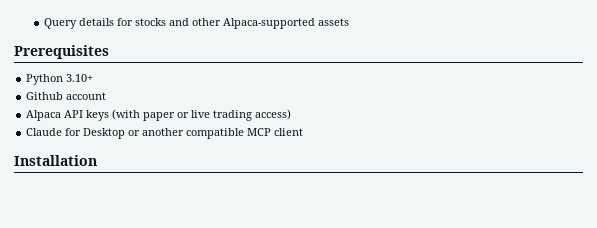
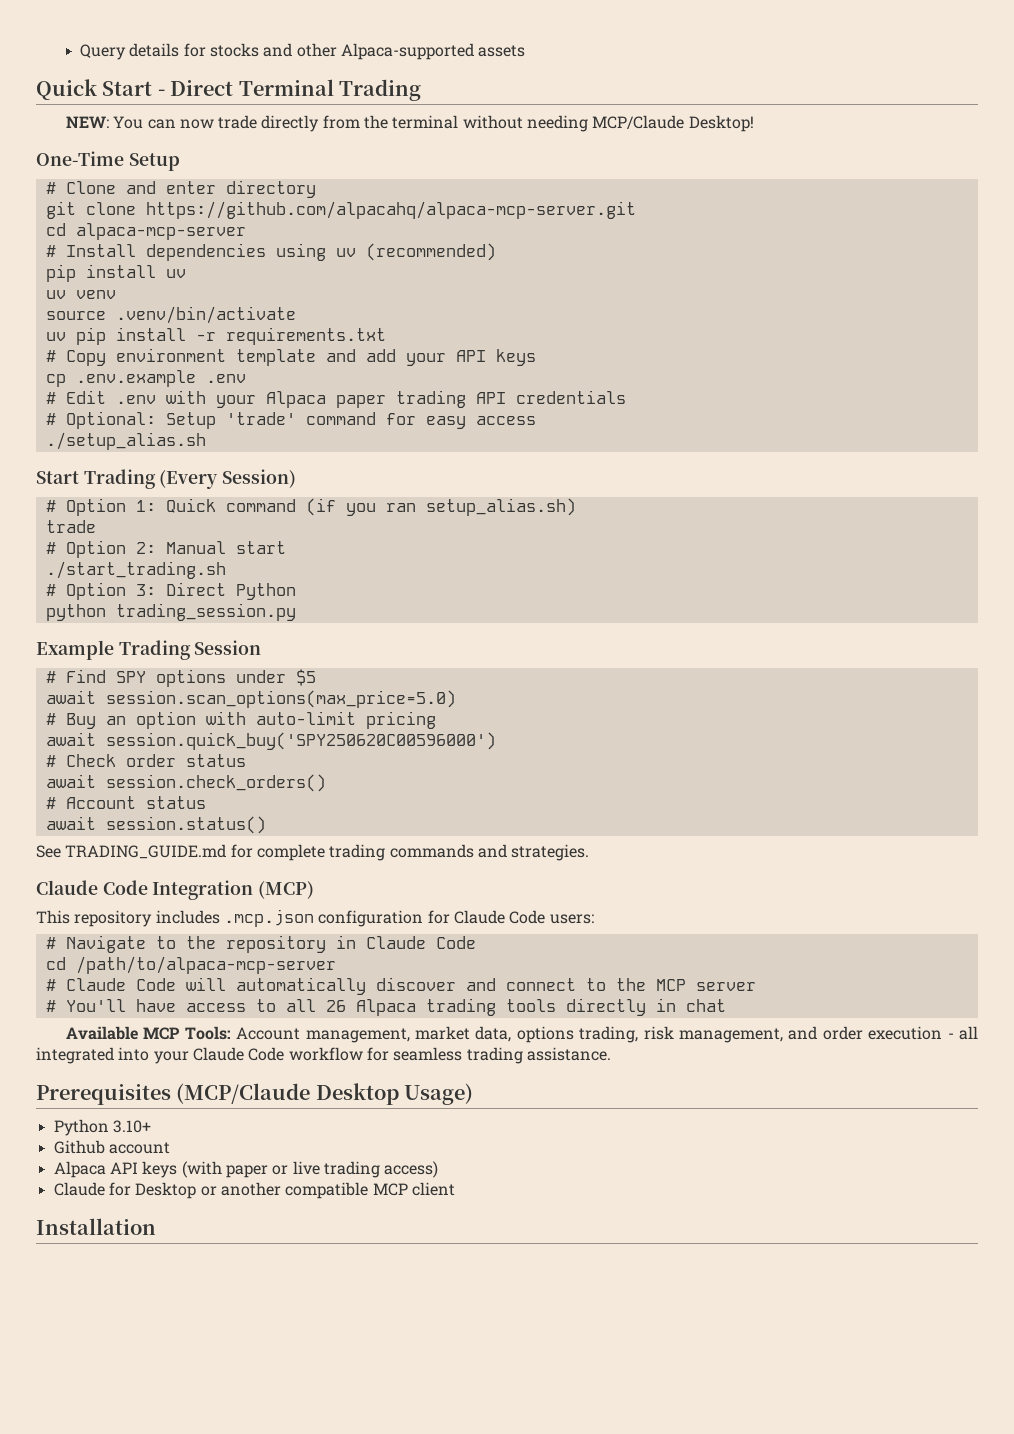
[14,45,109,59] Prerequisites -> [36,79,421,101] [65,115,754,132] [36,151,180,171] [45,180,316,198] [45,201,636,219] [45,223,246,240] [45,243,496,261] [45,264,186,282] [45,290,116,299] [45,306,296,324] [45,327,386,345] [45,348,536,366] [45,370,246,387] [45,390,626,408] [45,411,536,429] [45,432,206,450] [36,469,297,489] [45,498,576,516] [45,520,96,533] [45,540,286,558] [45,561,226,579] [45,582,296,600] [45,603,296,621] [36,640,262,660] [45,669,316,687] [45,690,456,708] [45,711,436,729] [45,732,496,750] [45,754,246,767] [45,774,326,792] [45,796,206,809] [45,816,266,834] [36,844,590,861] [36,880,315,900] [36,909,594,927] [45,935,476,953] [45,956,336,974] [45,977,756,995] [45,998,726,1016] [65,1026,979,1043] [36,1047,611,1064] [36,1083,474,1105] Quick Start - Direct Terminal Trading // NEW: You can now trade directly from the terminal without needing MCP/Claude Desktop! // One-Time Setup // # Clone and enter directory // git clone https://github.com/alpacahq/alpaca-mcp-server.git // cd alpaca-mcp-server // # Install dependencies using uv (recommended) // pip install uv // uv venv // source .venv/bin/activate // uv pip install -r requirements.txt // # Copy environment template and add your API keys // cp .env.example .env // # Edit .env with your Alpaca paper trading API credentials // # Optional: Setup 'trade' command for easy access // ./setup_alias.sh // Start Trading (Every Session) // # Option 1: Quick command (if you ran setup_alias.sh) // trade // # Option 2: Manual start // ./start_trading.sh // # Option 3: Direct Python // python trading_session.py // Example Trading Session // # Find SPY options under $5 // await session.scan_options(max_price=5.0) // # Buy an option with auto-limit pricing // await session.quick_buy('SPY250620C00596000') // # Check order status // await session.check_orders() // # Account status // await session.status() // See TRADING_GUIDE.md for complete trading commands and strategies. // Claude Code Integration (MCP) // This repository includes .mcp.json configuration for Claude Code users: // # Navigate to the repository in Claude Code // cd /path/to/alpaca-mcp-server // # Claude Code will automatically discover and connect to the MCP server // # You'll have access to all 26 Alpaca trading tools directly in chat // Available MCP Tools: Account management, market data, options trading, risk management, and order execution - all integrated into your Claude Code workflow for seamless trading assistance. // Prerequisites (MCP/Claude Desktop Usage)

